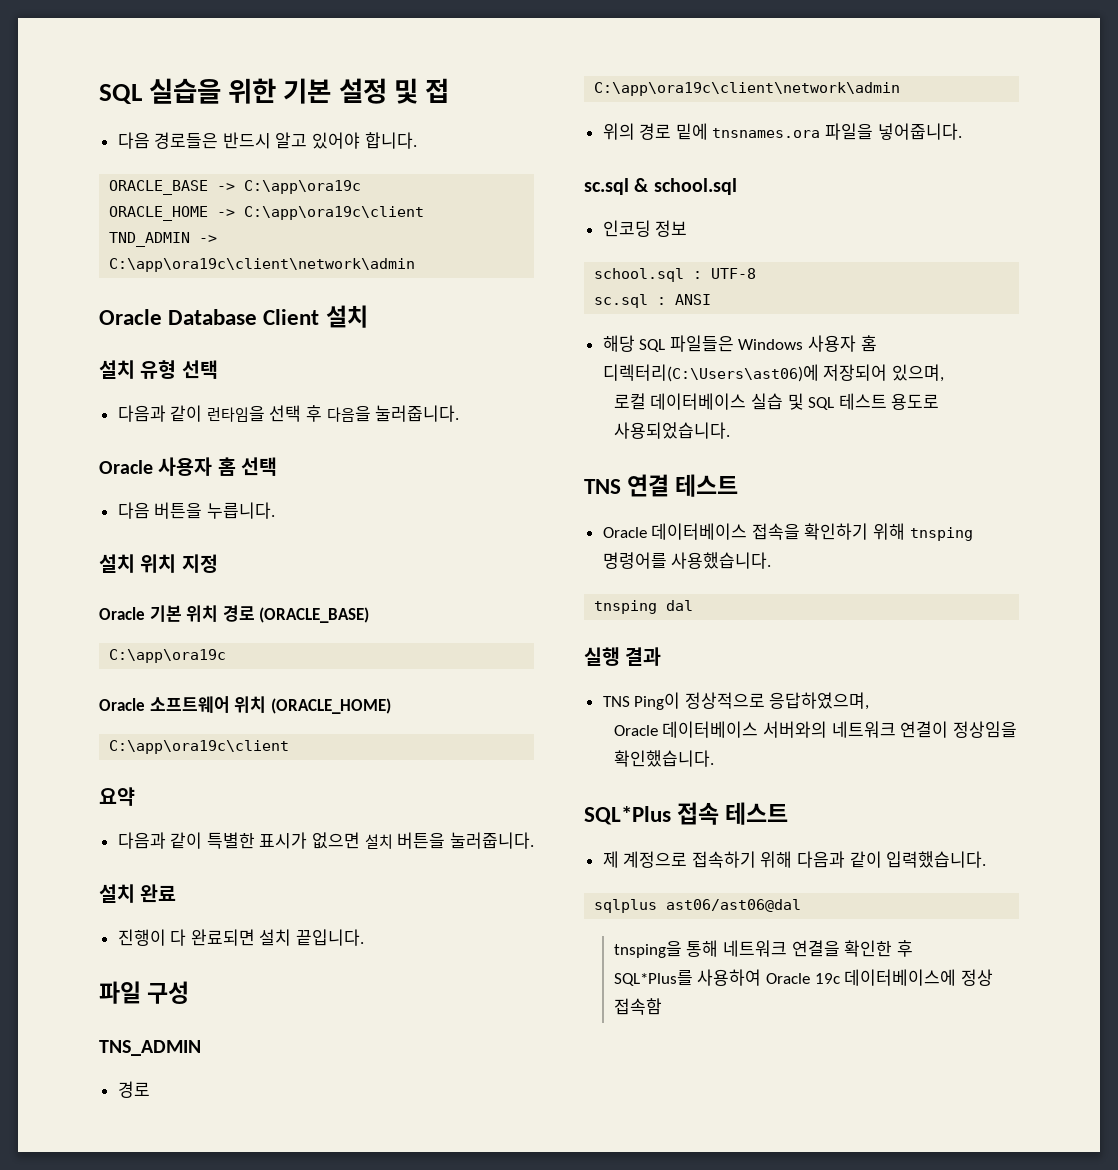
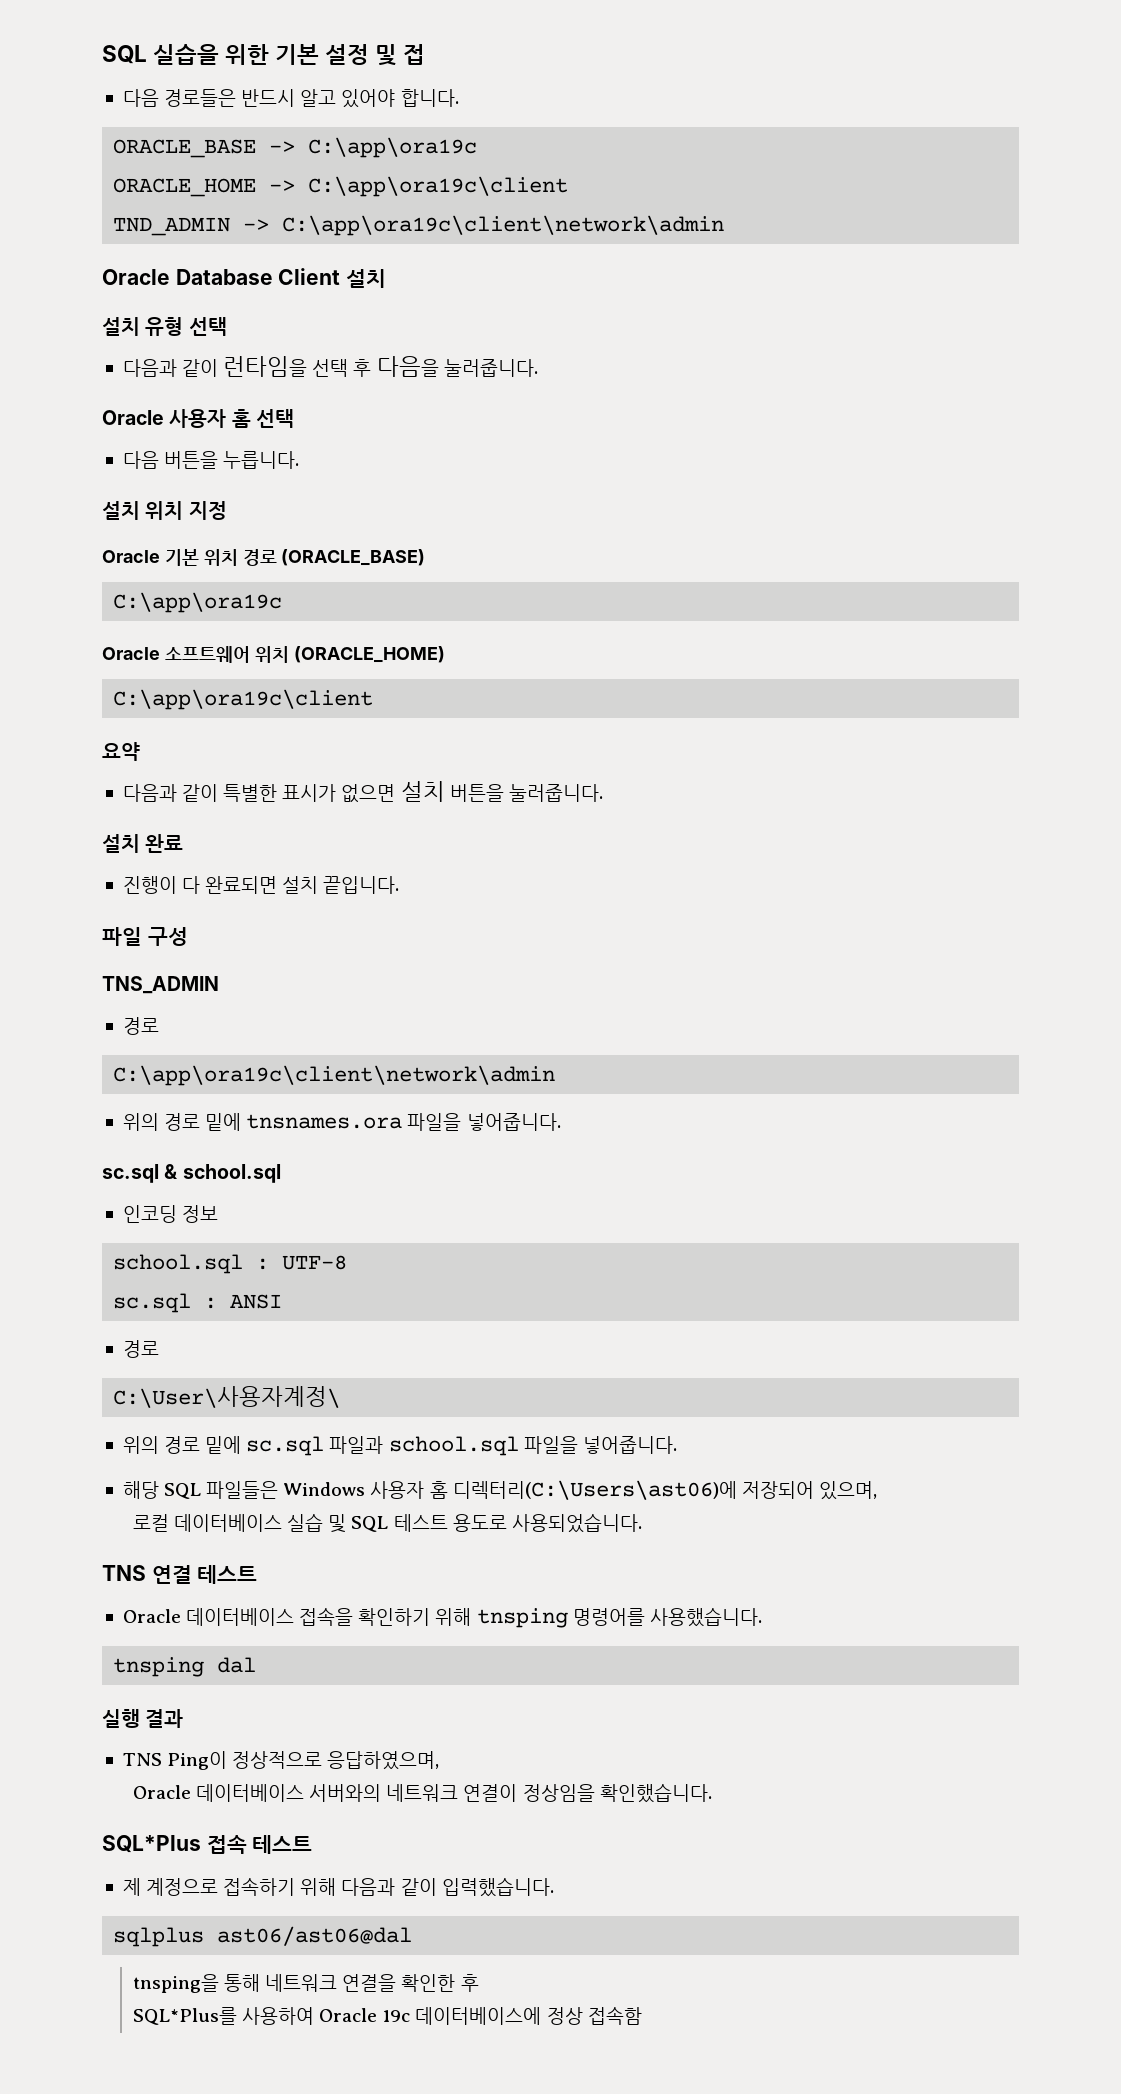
(712, 299) none -> [122,1340,159,1358] [113,1386,341,1408] [122,1436,677,1456] // 경로 // C:\User\사용자계정\ // 위의 경로 밑에 sc.sql 파일과 school.sql 파일을 넣어줍니다.

